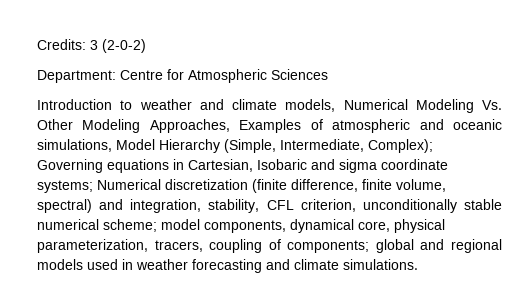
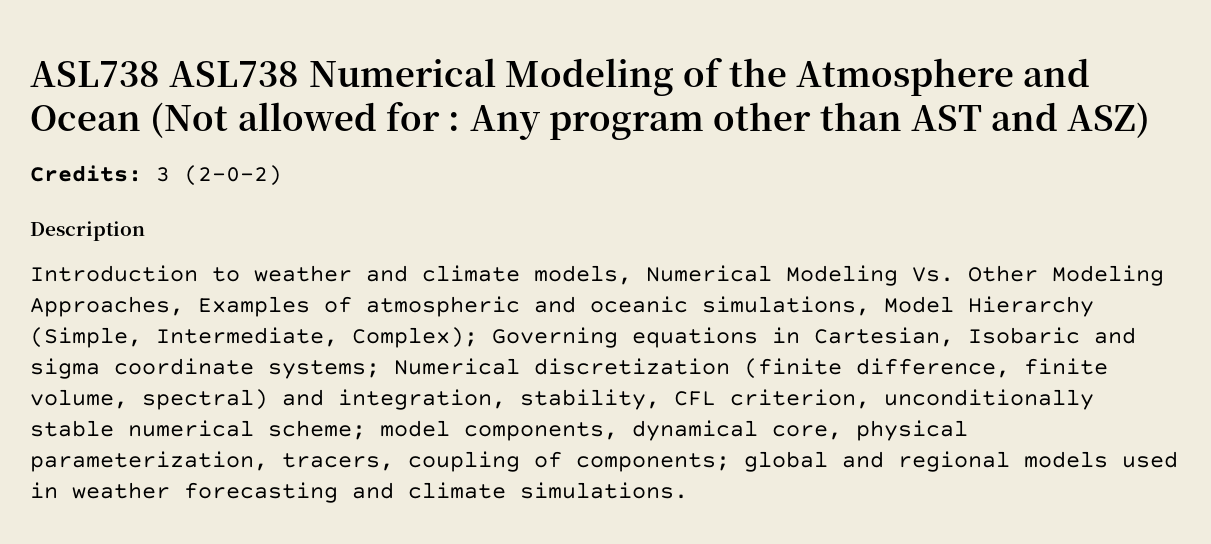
[37,39,146,53] [37,69,328,83] Credits: 3 (2-0-2) // Department: Centre for Atmospheric Sciences -> [30,58,1091,96] [30,102,1151,140] [30,165,282,186] [30,221,145,241] ASL738 ASL738 Numerical Modeling of the Atmosphere and Ocean (Not allowed for : Any program other than AST and ASZ) // Credits: 3 (2-0-2) // Description

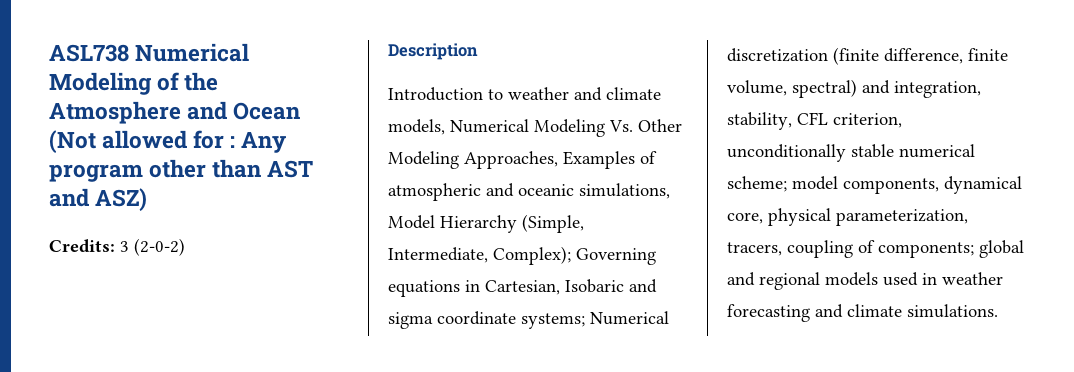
[30,61,300,87] ASL738 ASL738 -> [49,44,129,62] ASL738

